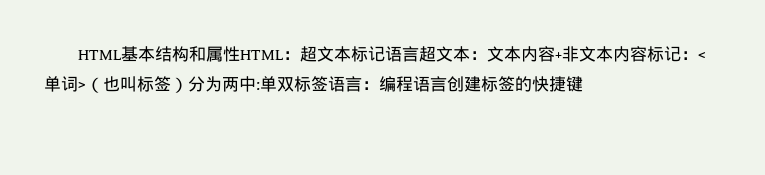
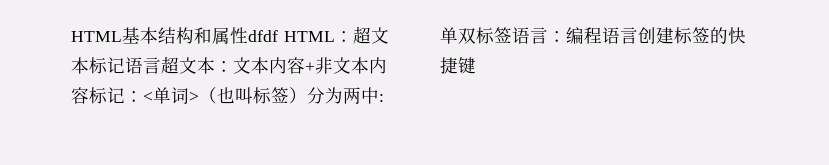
(240, 54) none -> [248,30,278,42] dfdf

